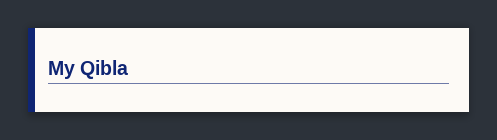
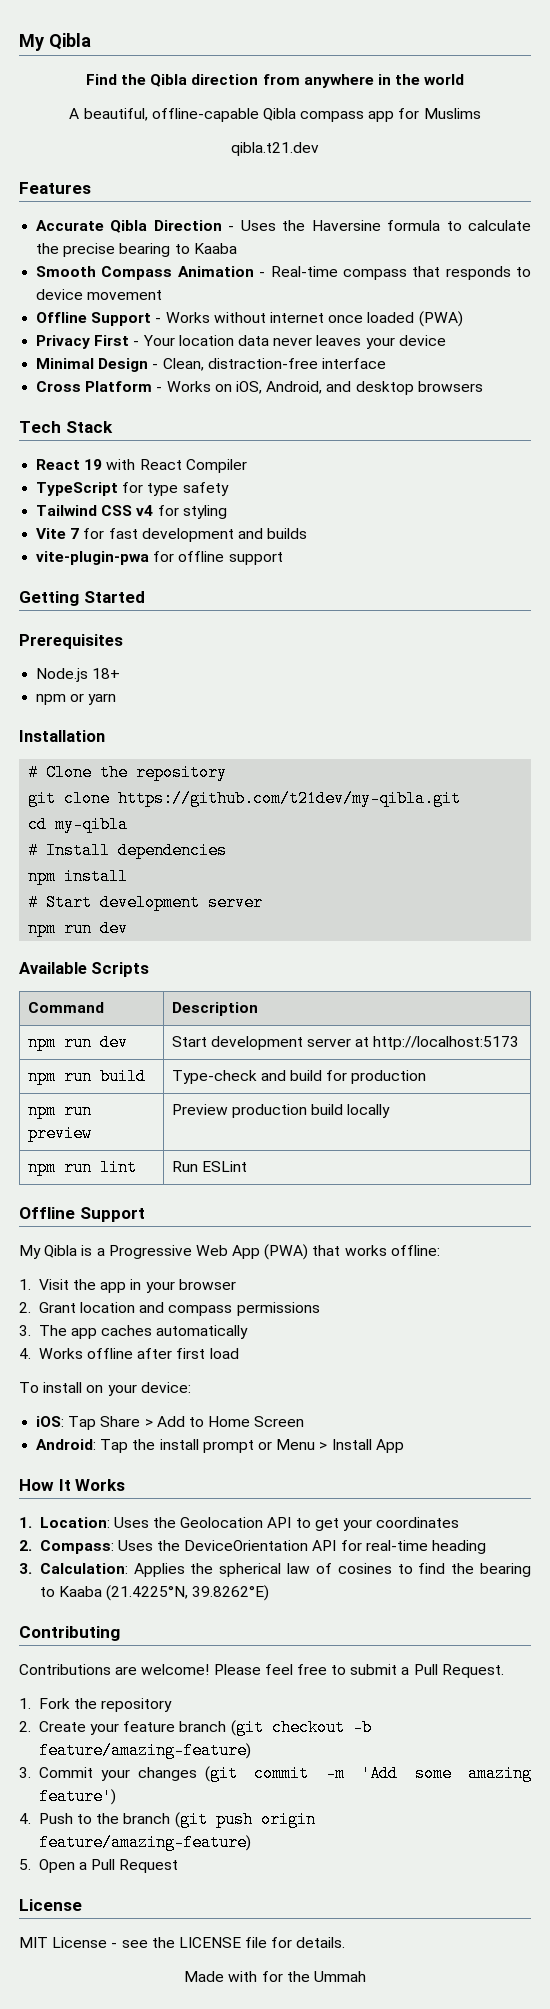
[48,60,129,79] My Qibla -> [19,33,91,51] [85,74,465,88] [69,108,481,122] [231,142,319,156] [19,182,91,194] [36,220,531,233] [36,243,237,257] [36,266,531,280] [36,289,163,300] [36,311,463,327] [36,335,446,349] [36,358,386,372] [36,381,483,395] [19,421,113,433] [36,459,247,473] [36,482,229,496] [36,505,227,519] [36,528,308,542] [36,551,283,565] [19,591,145,606] [19,634,123,649] [36,668,121,682] [36,693,117,705] [19,730,105,742] [28,764,228,781] [28,790,462,807] [28,816,129,833] [28,842,228,859] [28,868,129,885] [28,894,264,911] [28,920,129,937] [19,962,150,977] [27,1002,104,1013] [171,1002,258,1016] [27,1034,128,1051] [171,1036,520,1050] [27,1068,146,1085] [171,1070,427,1084] [27,1102,92,1119] [27,1125,92,1142] [171,1104,391,1118] [27,1159,137,1176] [171,1161,247,1172] [19,1207,145,1222] [19,1244,440,1260] [19,1279,236,1293] [19,1302,320,1316] [19,1325,249,1339] [19,1348,239,1359] [19,1382,191,1396] [36,1416,305,1430] [36,1439,404,1453] [19,1479,126,1491] [19,1517,460,1531] [19,1540,487,1554] [19,1563,531,1577] [39,1585,270,1601] [19,1626,120,1641] [19,1664,504,1678] [19,1698,173,1712] [19,1719,372,1736] [38,1742,251,1759] [19,1765,532,1782] [38,1788,116,1805] [19,1811,316,1828] [38,1834,251,1851] [19,1859,179,1873] [19,1899,82,1911] [19,1937,346,1948] [184,1971,366,1982] My Qibla // Find the Qibla direction from anywhere in the world // A beautiful, offline-capable Qibla compass app for Muslims // qibla.t21.dev // Features // Accurate Qibla Direction - Uses the Haversine formula to calculate the precise bearing to Kaaba // Smooth Compass Animation - Real-time compass that responds to device movement // Offline Support - Works without internet once loaded (PWA) // Privacy First - Your location data never leaves your device // Minimal Design - Clean, distraction-free interface // Cross Platform - Works on iOS, Android, and desktop browsers // Tech Stack // React 19 with React Compiler // TypeScript for type safety // Tailwind CSS v4 for styling // Vite 7 for fast development and builds // vite-plugin-pwa for offline support // Getting Started // Prerequisites // Node.js 18+ // npm or yarn // Installation // # Clone the repository // git clone https://github.com/t21dev/my-qibla.git // cd my-qibla // # Install dependencies // npm install // # Start development server // npm run dev // Available Scripts // Command | Description // npm run dev | Start development server at http://localhost:5173 // npm run build | Type-check and build for production // npm run preview | Preview production build locally // npm run lint | Run ESLint // Offline Support // My Qibla is a Progressive Web App (PWA) that works offline: // 1. Visit the app in your browser // 2. Grant location and compass permissions // 3. The app caches automatically // 4. Works offline after first load // To install on your device: // iOS: Tap Share > Add to Home Screen // Android: Tap the install prompt or Menu > Install App // How It Works // 1. Location: Uses the Geolocation API to get your coordinates // 2. Compass: Uses the DeviceOrientation API for real-time heading // 3. Calculation: Applies the spherical law of cosines to find the bearing to Kaaba (21.4225°N, 39.8262°E) // Contributing // Contributions are welcome! Please feel free to submit a Pull Request. // 1. Fork the repository // 2. Create your feature branch (git checkout -b feature/amazing-feature) // 3. Commit your changes (git commit -m 'Add some amazing feature') // 4. Push to the branch (git push origin feature/amazing-feature) // 5. Open a Pull Request // License // MIT License - see the LICENSE file for details. // Made with for the Ummah

